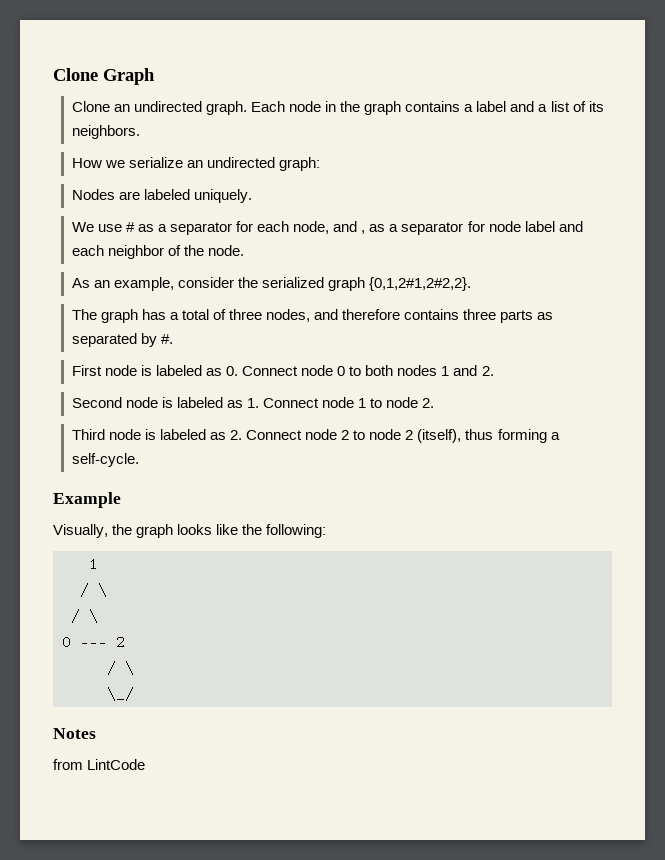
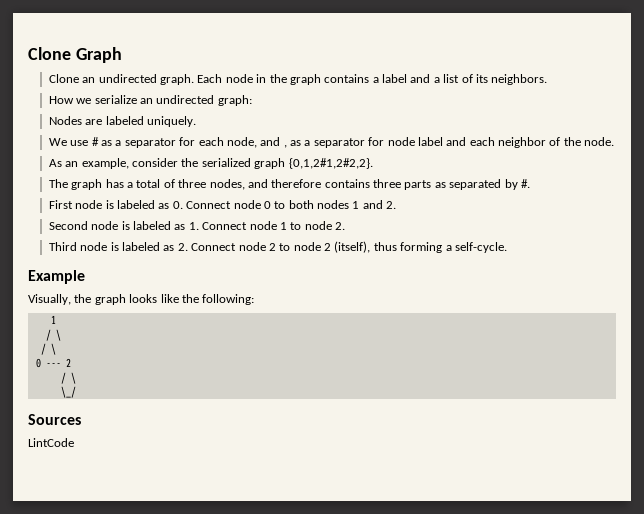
[53,728,96,739] [53,759,83,770] Notes // from -> [28,414,81,425] Sources //

